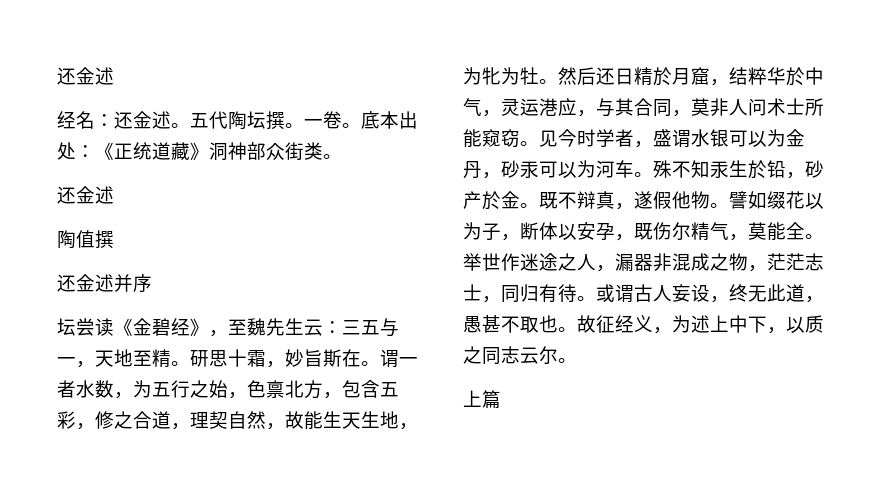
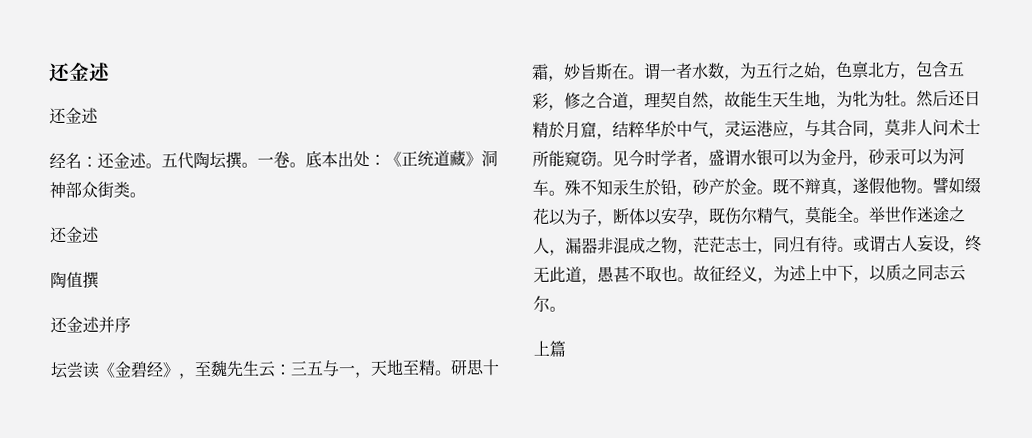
[57,67,114,85] 还金述 -> [48,62,111,83] [49,107,99,125] 还金述 // 还金述

